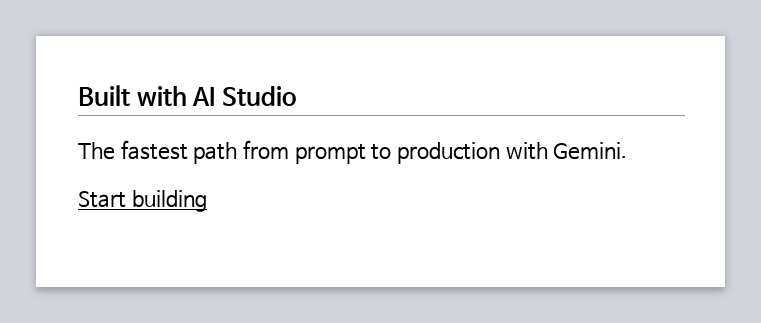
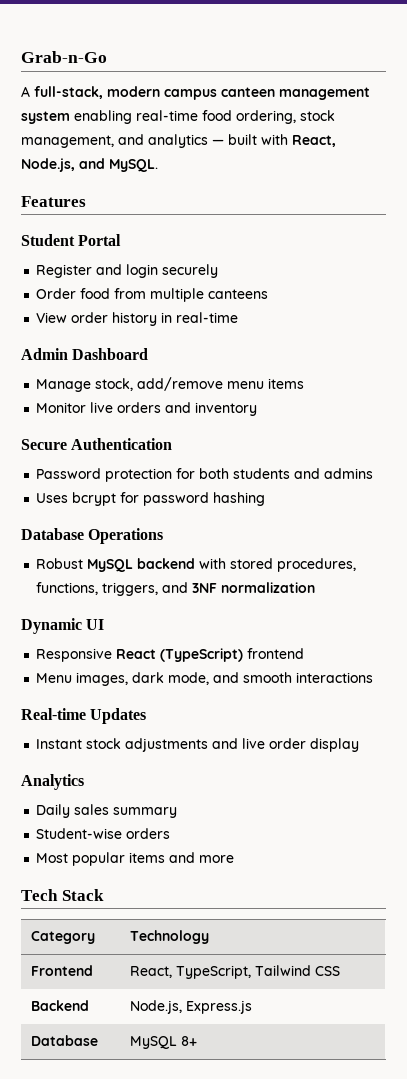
[78,85,296,106] [78,140,628,164] [78,190,207,212] Built with AI Studio // The fastest path from prompt to production with Gemini. // Start building -> [21,51,107,63] [21,86,370,100] [21,110,335,124] [21,134,336,148] [21,158,158,172] [21,196,86,207] [21,234,122,246] [36,264,219,278] [36,288,269,302] [36,312,239,326] [21,348,149,360] [36,377,305,392] [36,402,258,416] [21,438,173,450] [36,468,374,482] [36,492,266,506] [21,528,164,544] [36,558,357,572] [36,582,316,596] [21,618,105,634] [36,648,305,662] [36,672,374,686] [21,708,147,724] [36,738,360,752] [21,774,84,790] [36,804,178,818] [36,828,171,839] [36,852,235,866] [21,889,104,901] [31,931,96,944] [130,930,210,944] [31,965,94,976] [130,965,341,979] [31,1000,90,1011] [130,1000,253,1014] [31,1035,99,1046] [130,1036,198,1049] Grab-n-Go // A full-stack, modern campus canteen management system enabling real-time food ordering, stock management, and analytics — built with React, Node.js, and MySQL. // Features // Student Portal // Register and login securely // Order food from multiple canteens // View order history in real-time // Admin Dashboard // Manage stock, add/remove menu items // Monitor live orders and inventory // Secure Authentication // Password protection for both students and admins // Uses bcrypt for password hashing // Database Operations // Robust MySQL backend with stored procedures, functions, triggers, and 3NF normalization // Dynamic UI // Responsive React (TypeScript) frontend // Menu images, dark mode, and smooth interactions // Real-time Updates // Instant stock adjustments and live order display // Analytics // Daily sales summary // Student-wise orders // Most popular items and more // Tech Stack // Category | Technology // Frontend | React, TypeScript, Tailwind CSS // Backend | Node.js, Express.js // Database | MySQL 8+

